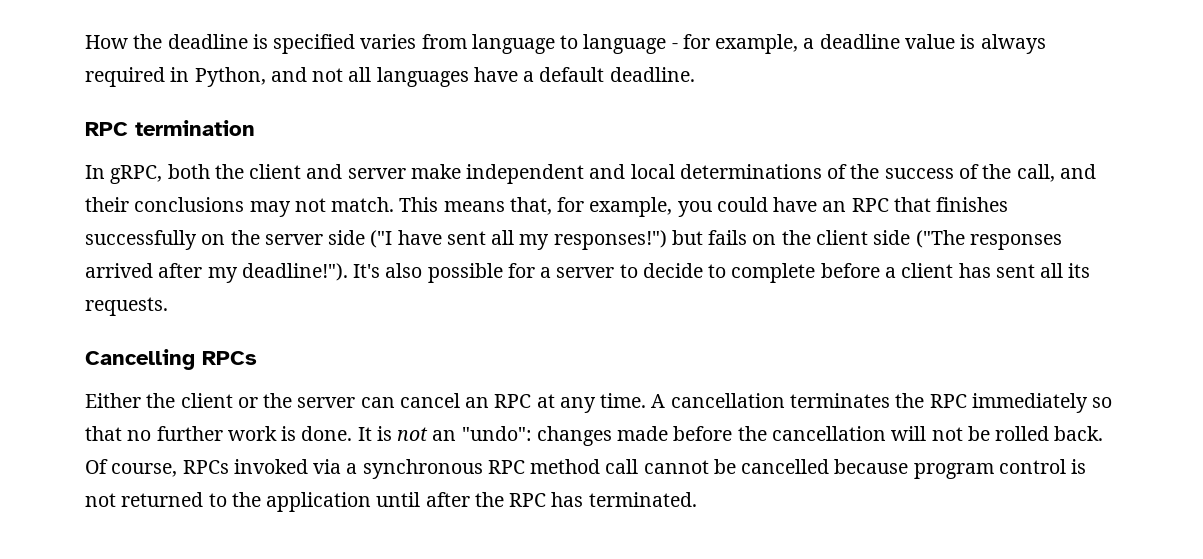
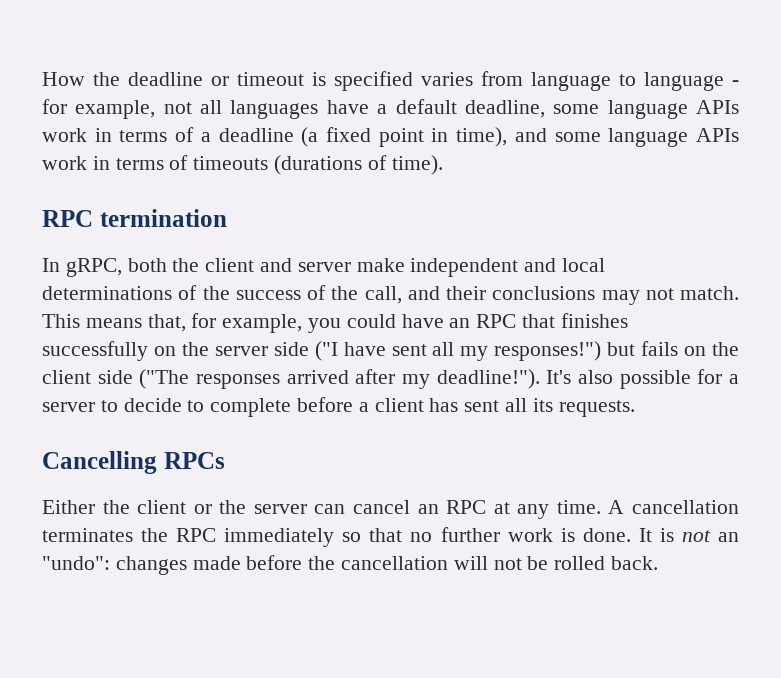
(248, 41) none -> [211,72,304,86] or timeout
[803,34,1046,54] [85,67,307,87] a deadline value is always required in Python, and -> (156, 109) none
[609,67,695,82] deadline. -> [464,100,740,119] [42,127,739,147] [42,155,443,175] deadline, some language APIs work in terms of a deadline (a fixed point in time), and some language APIs work in terms of timeouts (durations of time).
[85,459,1087,479] [85,492,697,512] Of course, RPCs invoked via a synchronous RPC method call cannot be cancelled because program control is not returned to the application until after the RPC has terminated. -> (659, 563) none

